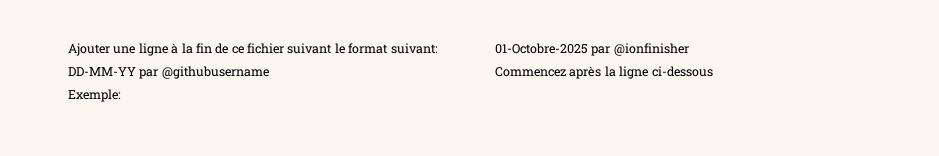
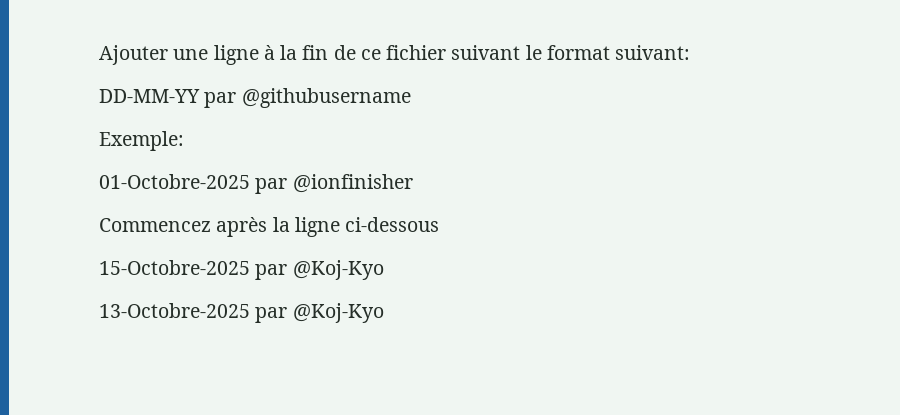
(713, 71) none -> [99,260,384,280] [99,303,384,323] // 15-Octobre-2025 par @Koj-Kyo // 13-Octobre-2025 par @Koj-Kyo

